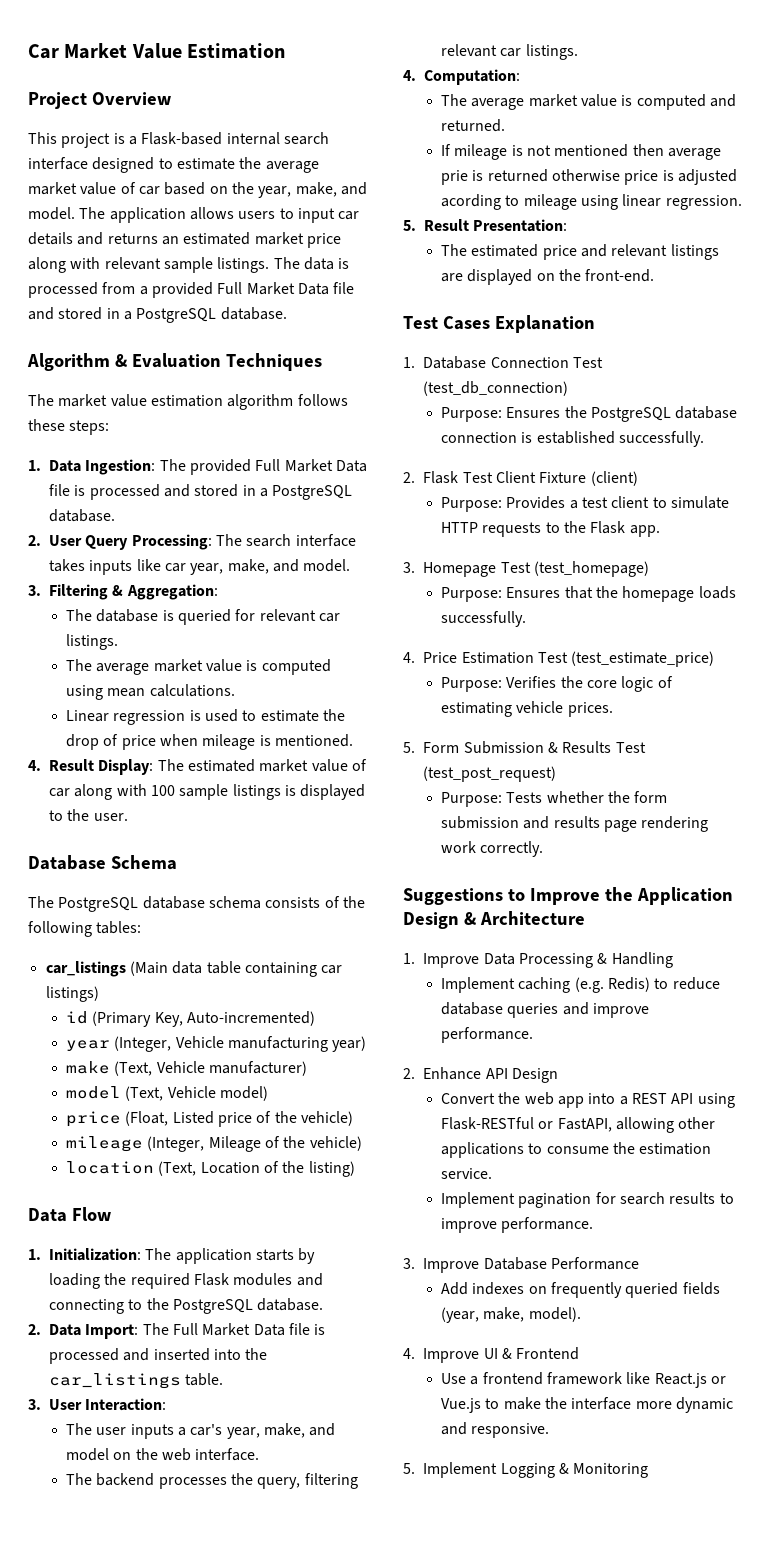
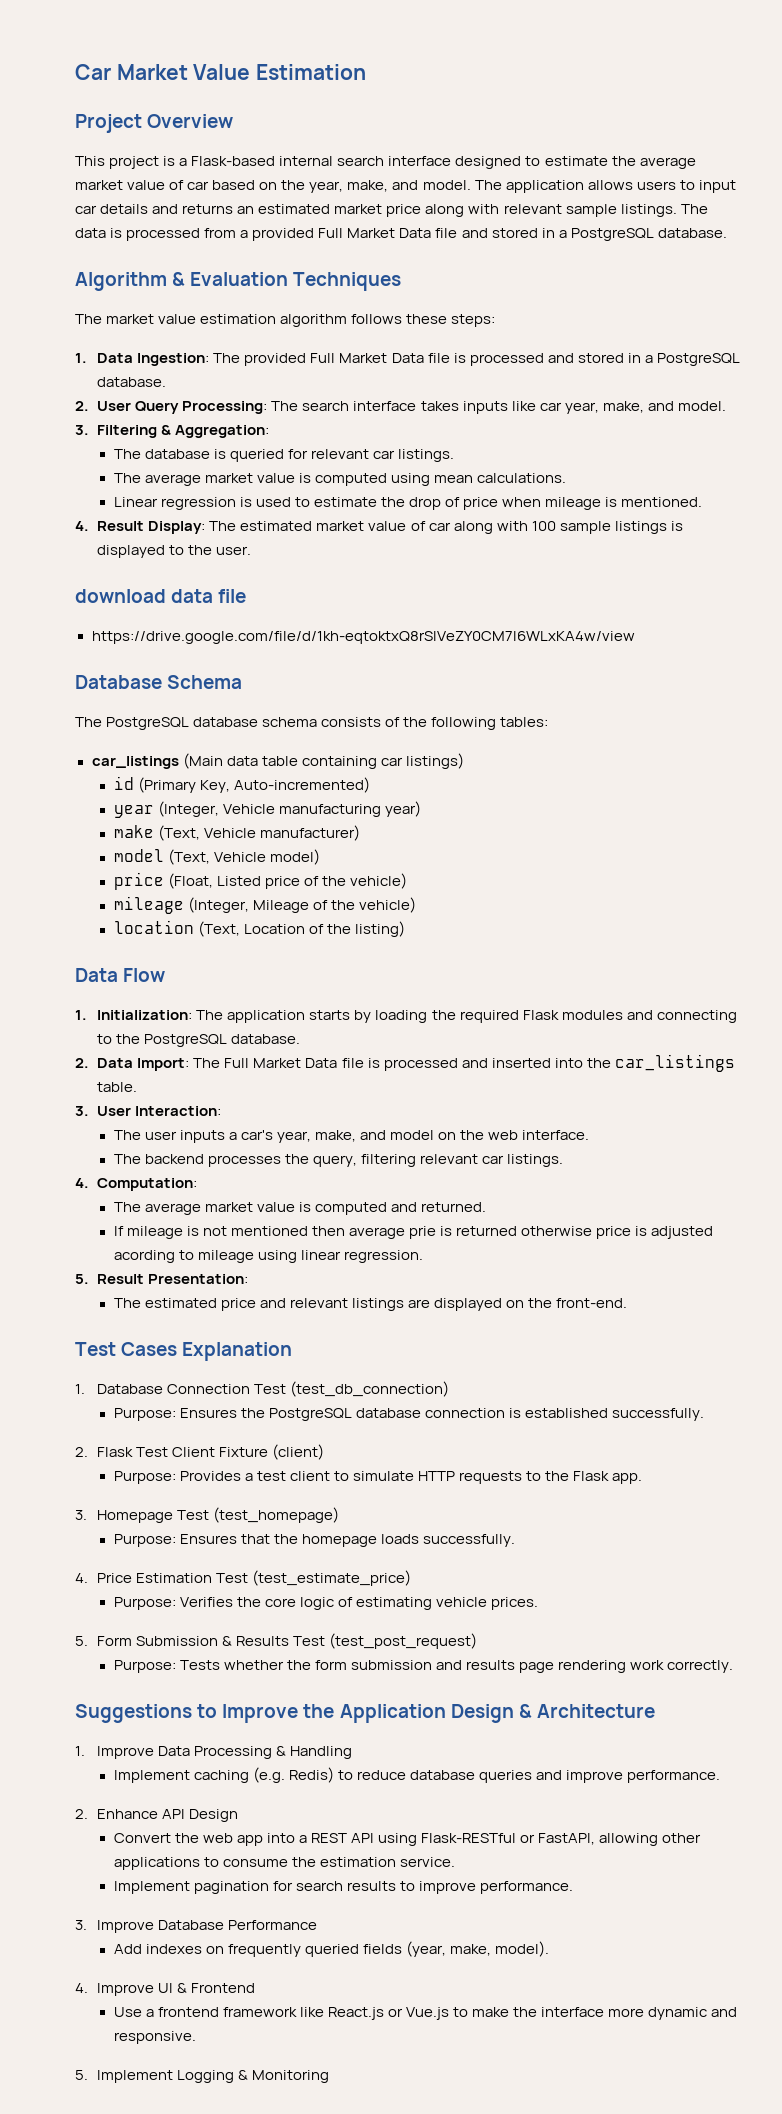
(128, 817) none -> [75,589,247,603] [91,631,635,644] // download data file // https://drive.google.com/file/d/1kh-eqtoktxQ8rSIVeZY0CM7l6WLxKA4w/view

